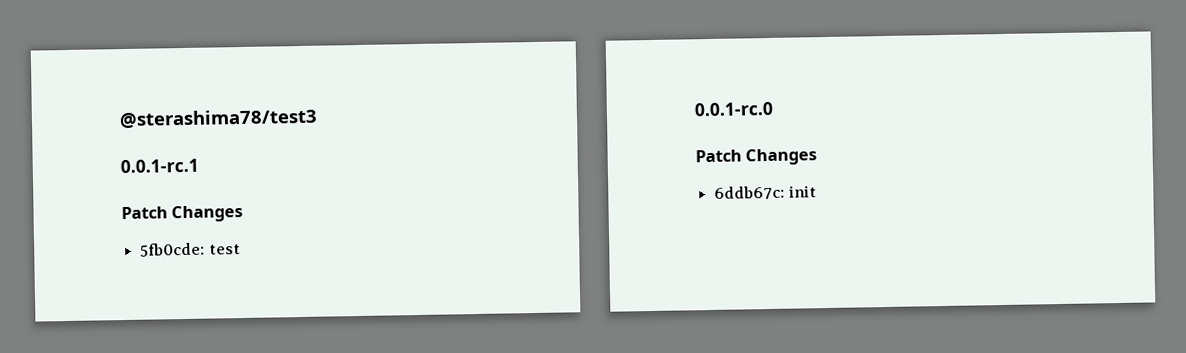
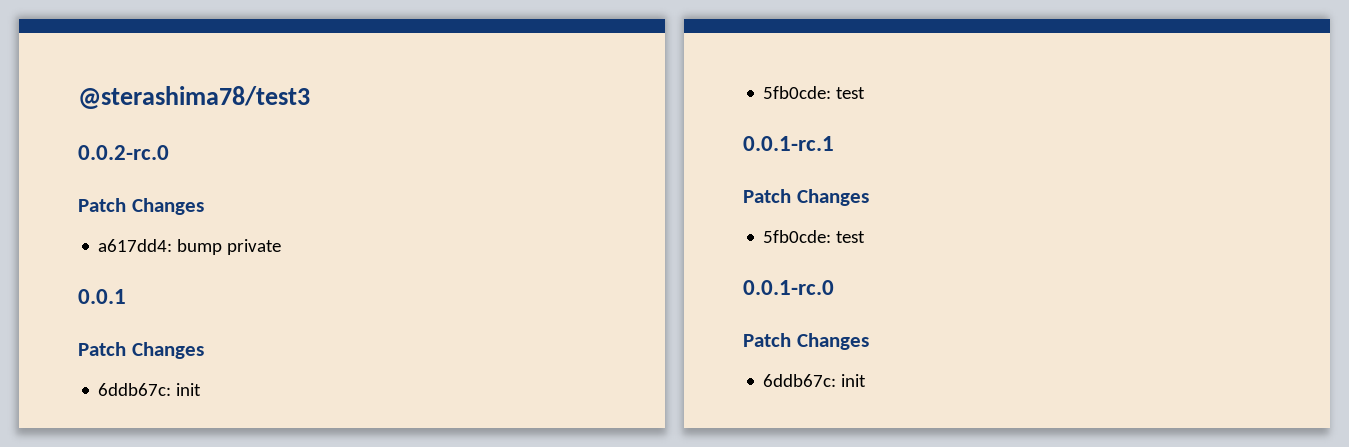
(318, 118) none -> [78,145,169,160] [78,198,204,215] [98,239,282,255] [78,289,126,304] [78,342,204,359] [98,383,202,396] [763,86,866,99] // 0.0.2-rc.0 // Patch Changes // a617dd4: bump private // 0.0.1 // Patch Changes // 6ddb67c: init // 5fb0cde: test

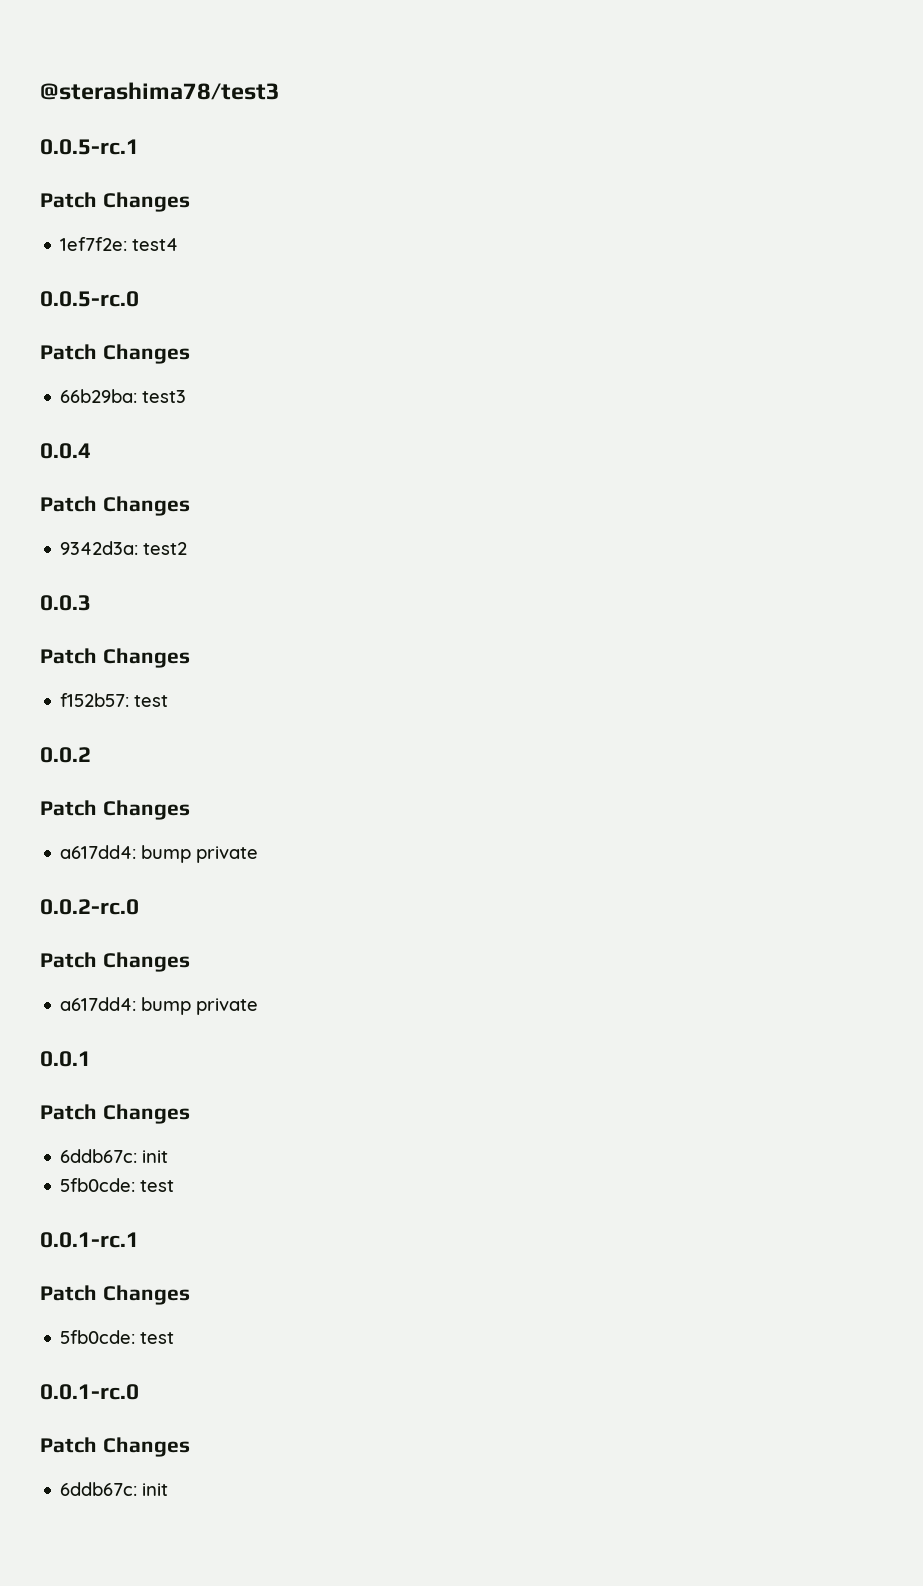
(310, 97) none -> [40,139,139,155] [40,192,190,212] [60,237,179,251] [40,291,139,307] [40,344,190,364] [60,389,187,403] [40,443,91,459] [40,496,190,516] [60,541,188,555] [40,595,91,611] [40,648,190,668] [60,693,169,707] [40,747,91,763] [40,800,190,820] [60,845,259,863] // 0.0.5-rc.1 // Patch Changes // 1ef7f2e: test4 // 0.0.5-rc.0 // Patch Changes // 66b29ba: test3 // 0.0.4 // Patch Changes // 9342d3a: test2 // 0.0.3 // Patch Changes // f152b57: test // 0.0.2 // Patch Changes // a617dd4: bump private

